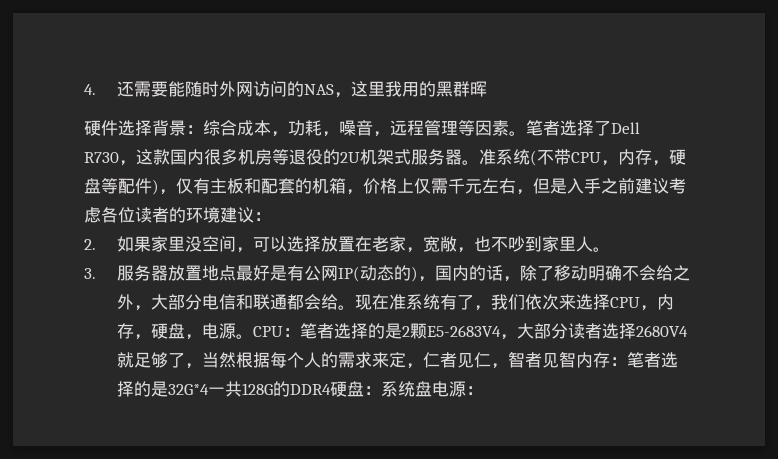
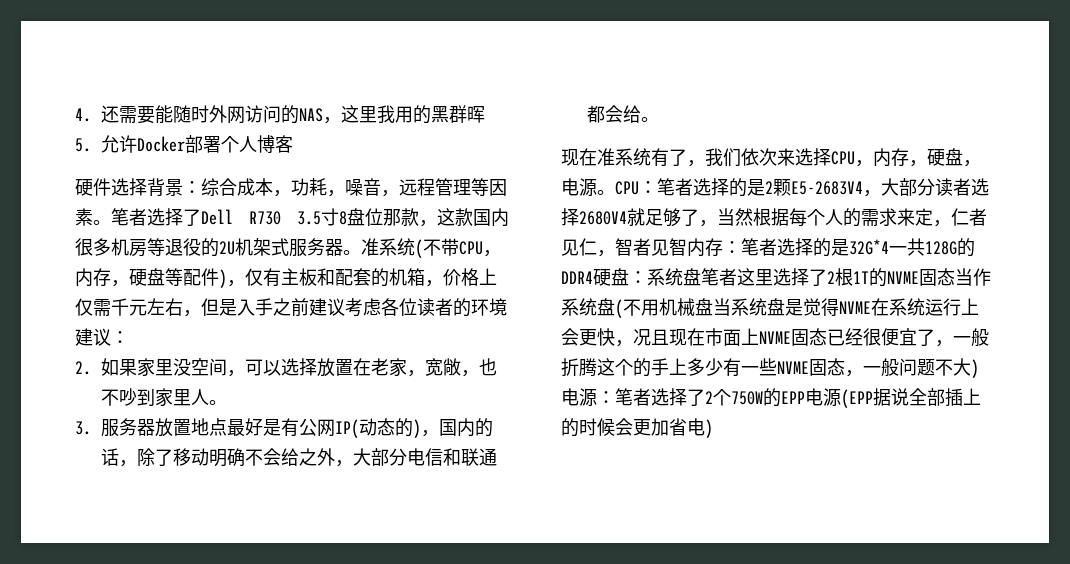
(487, 89) none -> [75,135,294,153] // 5.允许Docker部署个人博客
(119, 157) none -> [297,208,419,226] 3.5寸8盘位那款
(355, 307) none -> (660, 119) //
[431,381,483,397] 电源： -> [701,268,991,287] [561,298,979,318] [561,328,989,347] [561,358,979,378] [561,388,981,408] [561,418,713,438] 笔者这里选择了2根1T的NVME固态当作系统盘(不用机械盘当系统盘是觉得NVME在系统运行上会更快，况且现在市面上NVME固态已经很便宜了，一般折腾这个的手上多少有一些NVME固态，一般问题不大)电源：笔者选择了2个750W的EPP电源(EPP据说全部插上的时候会更加省电)

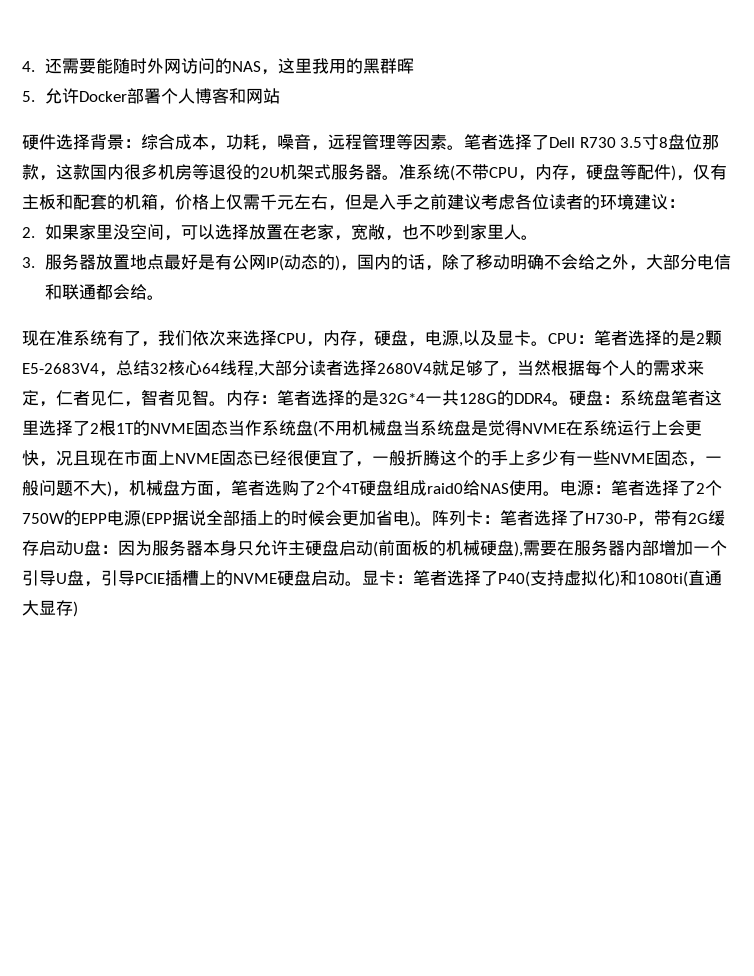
(294, 144) none -> [228,88,280,104] 和网站
(597, 187) none -> [459,330,531,347] ,以及显卡
(881, 193) none -> [116,360,258,377] 总结32核心64线程,
(687, 247) none -> [209,401,226,406] 。
(593, 277) none -> [552,401,569,406] 。
(979, 368) none -> [112,480,560,497] ，机械盘方面，笔者选购了2个4T硬盘组成raid0给NAS使用。
(713, 428) none -> [415,510,725,527] [22,540,727,557] [22,570,722,587] [22,600,78,617] 。阵列卡：笔者选择了H730-P，带有2G缓存启动U盘：因为服务器本身只允许主硬盘启动(前面板的机械硬盘),需要在服务器内部增加一个引导U盘，引导PCIE插槽上的NVME硬盘启动。显卡：笔者选择了P40(支持虚拟化)和1080ti(直通大显存)

